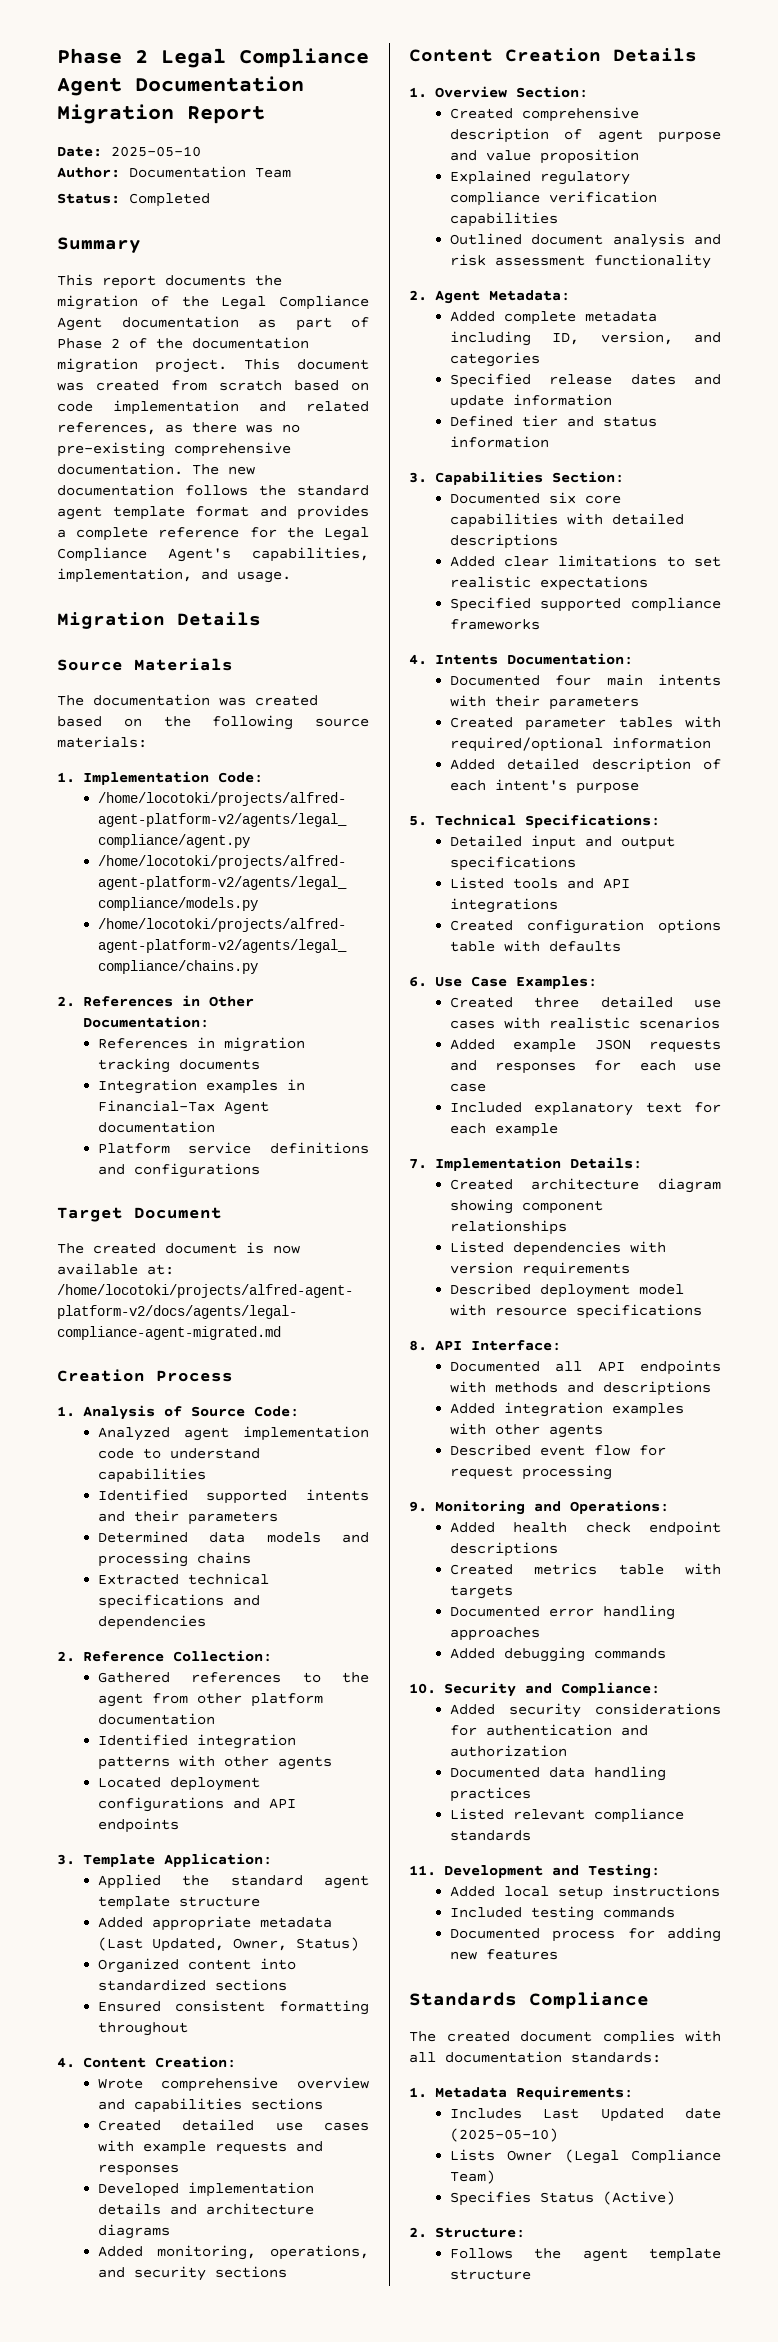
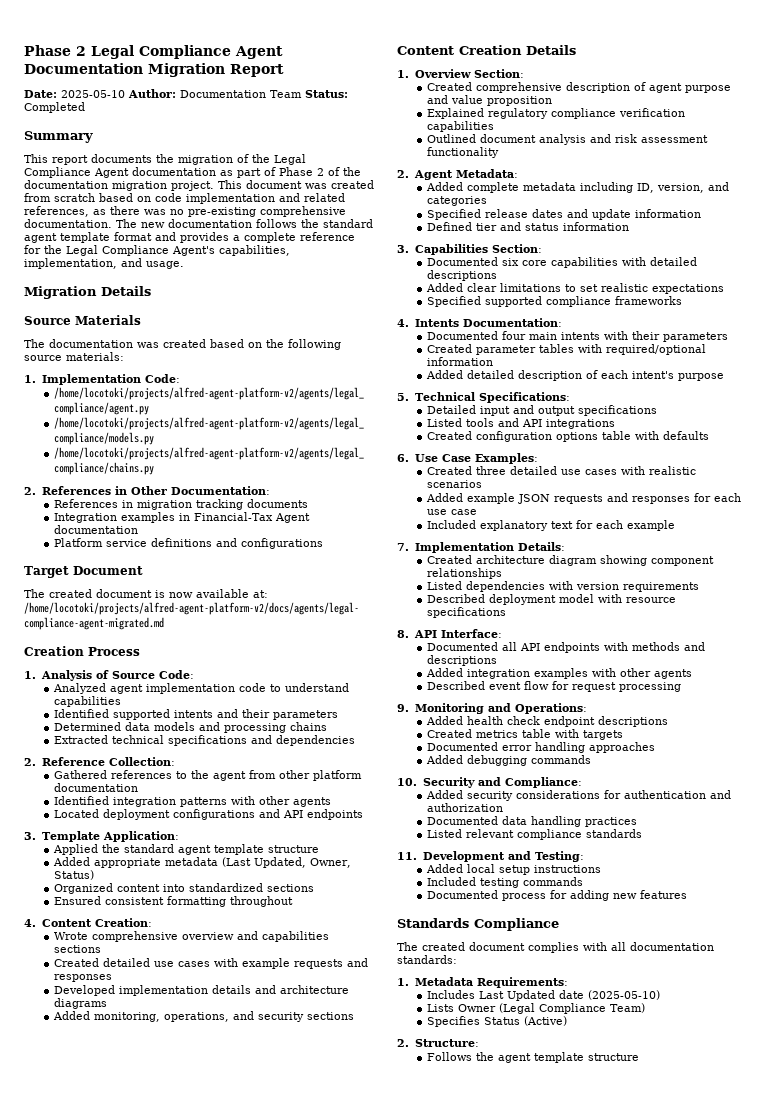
(201, 151) // -> (125, 94) none
(291, 173) // -> (302, 94) none

